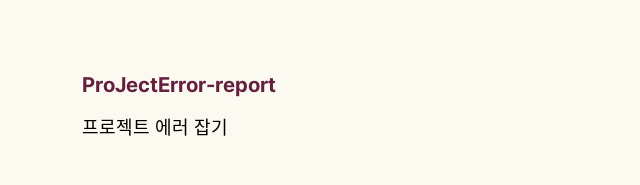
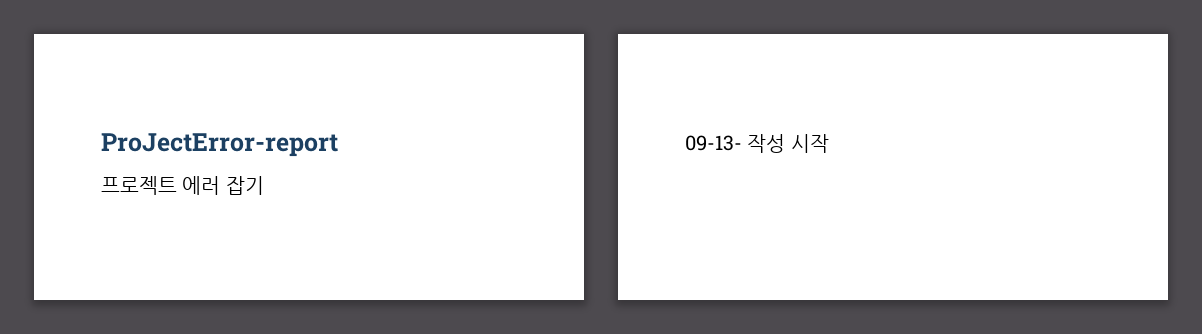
(228, 127) none -> [685,134,829,153] // 09-13- 작성 시작

